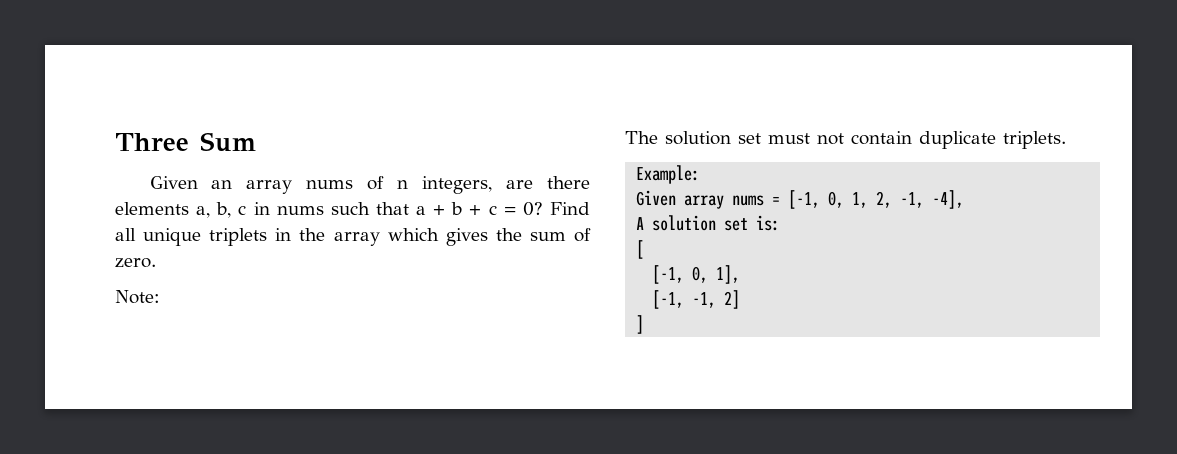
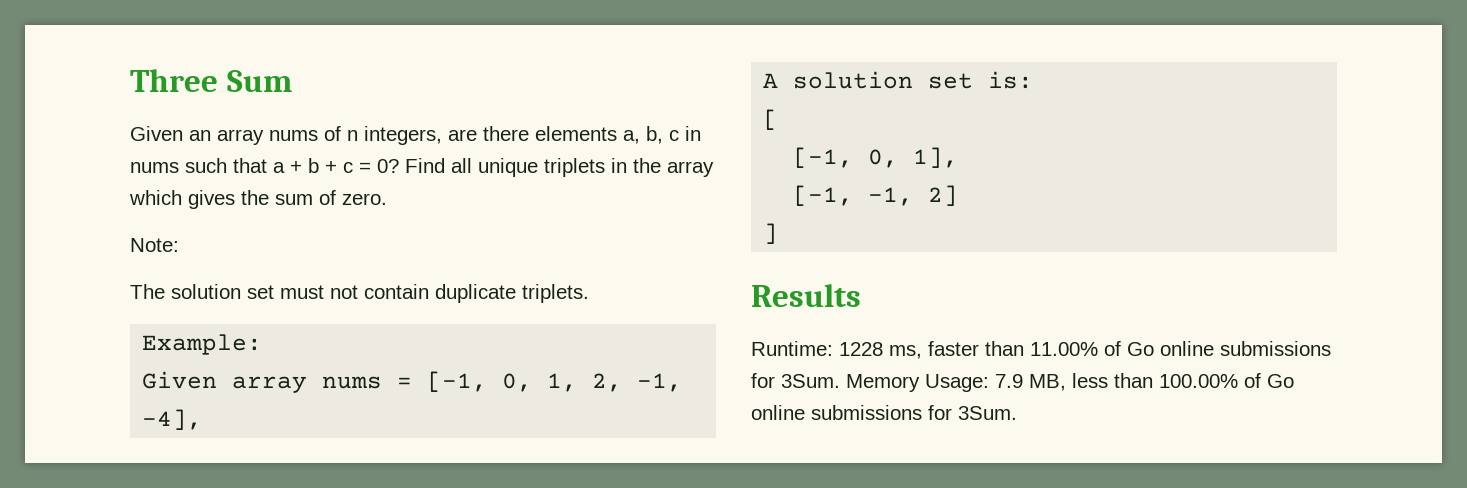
(645, 324) none -> [751,284,861,307] [751,341,1331,359] [751,373,1294,392] [751,405,1017,420] // Results // Runtime: 1228 ms, faster than 11.00% of Go online submissions for 3Sum. Memory Usage: 7.9 MB, less than 100.00% of Go online submissions for 3Sum.

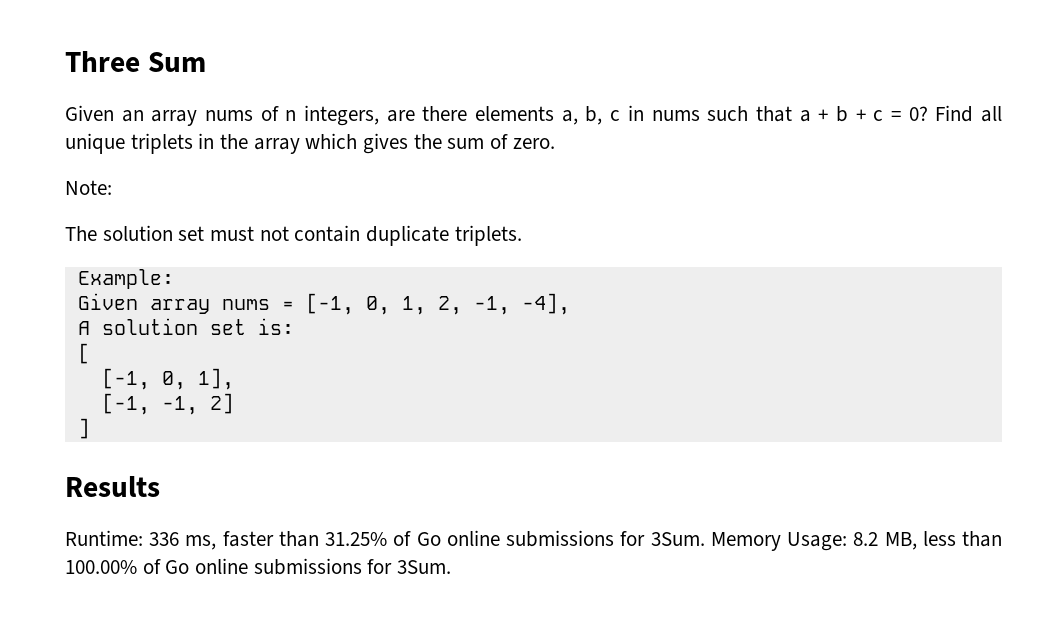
[839,342,883,356] 1228 -> [149,532,180,546] 336
[1030,342,1098,356] 11.00% -> [325,532,388,546] 31.25%
[995,374,1023,388] 7.9 -> [853,532,879,546] 8.2

